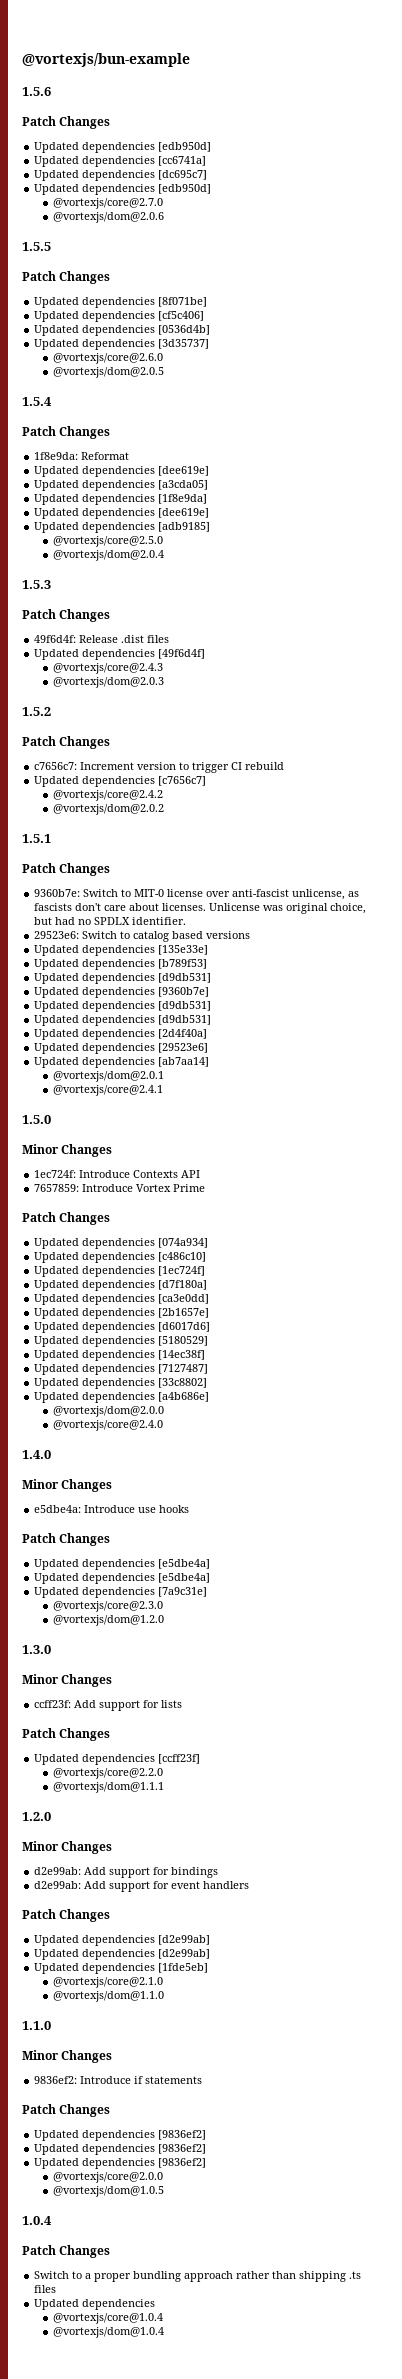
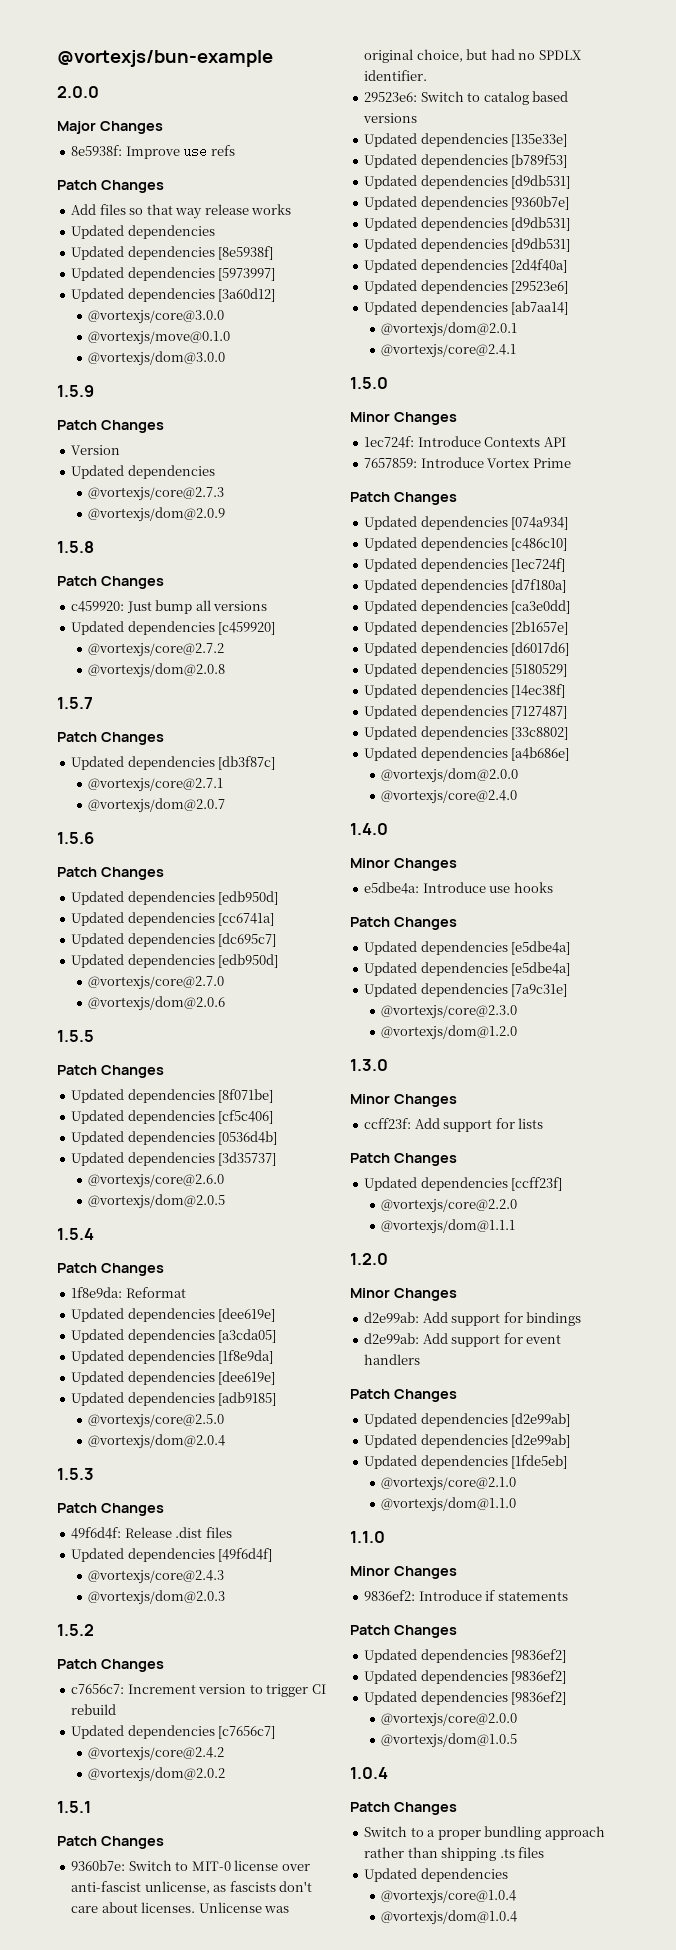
(190, 60) none -> [57,86,99,98] [57,121,163,134] [71,145,235,159] [57,180,164,193] [71,204,292,219] [71,225,215,239] [71,246,274,260] [71,267,276,281] [71,288,276,302] [88,310,225,324] [88,331,231,345] [88,351,226,366] [57,385,94,397] [57,420,164,433] [71,445,121,455] [71,465,215,479] [88,487,225,501] [88,507,226,522] [57,541,94,553] [57,576,164,589] [71,600,268,614] [71,621,276,635] [88,643,225,657] [88,663,226,678] [57,697,93,709] [57,732,164,745] [71,756,276,770] [88,778,224,792] [88,798,226,813] // 2.0.0 // Major Changes // 8e5938f: Improve use refs // Patch Changes // Add files so that way release works // Updated dependencies // Updated dependencies [8e5938f] // Updated dependencies [5973997] // Updated dependencies [3a60d12] // @vortexjs/core@3.0.0 // @vortexjs/move@0.1.0 // @vortexjs/dom@3.0.0 // 1.5.9 // Patch Changes // Version // Updated dependencies // @vortexjs/core@2.7.3 // @vortexjs/dom@2.0.9 // 1.5.8 // Patch Changes // c459920: Just bump all versions // Updated dependencies [c459920] // @vortexjs/core@2.7.2 // @vortexjs/dom@2.0.8 // 1.5.7 // Patch Changes // Updated dependencies [db3f87c] // @vortexjs/core@2.7.1 // @vortexjs/dom@2.0.7

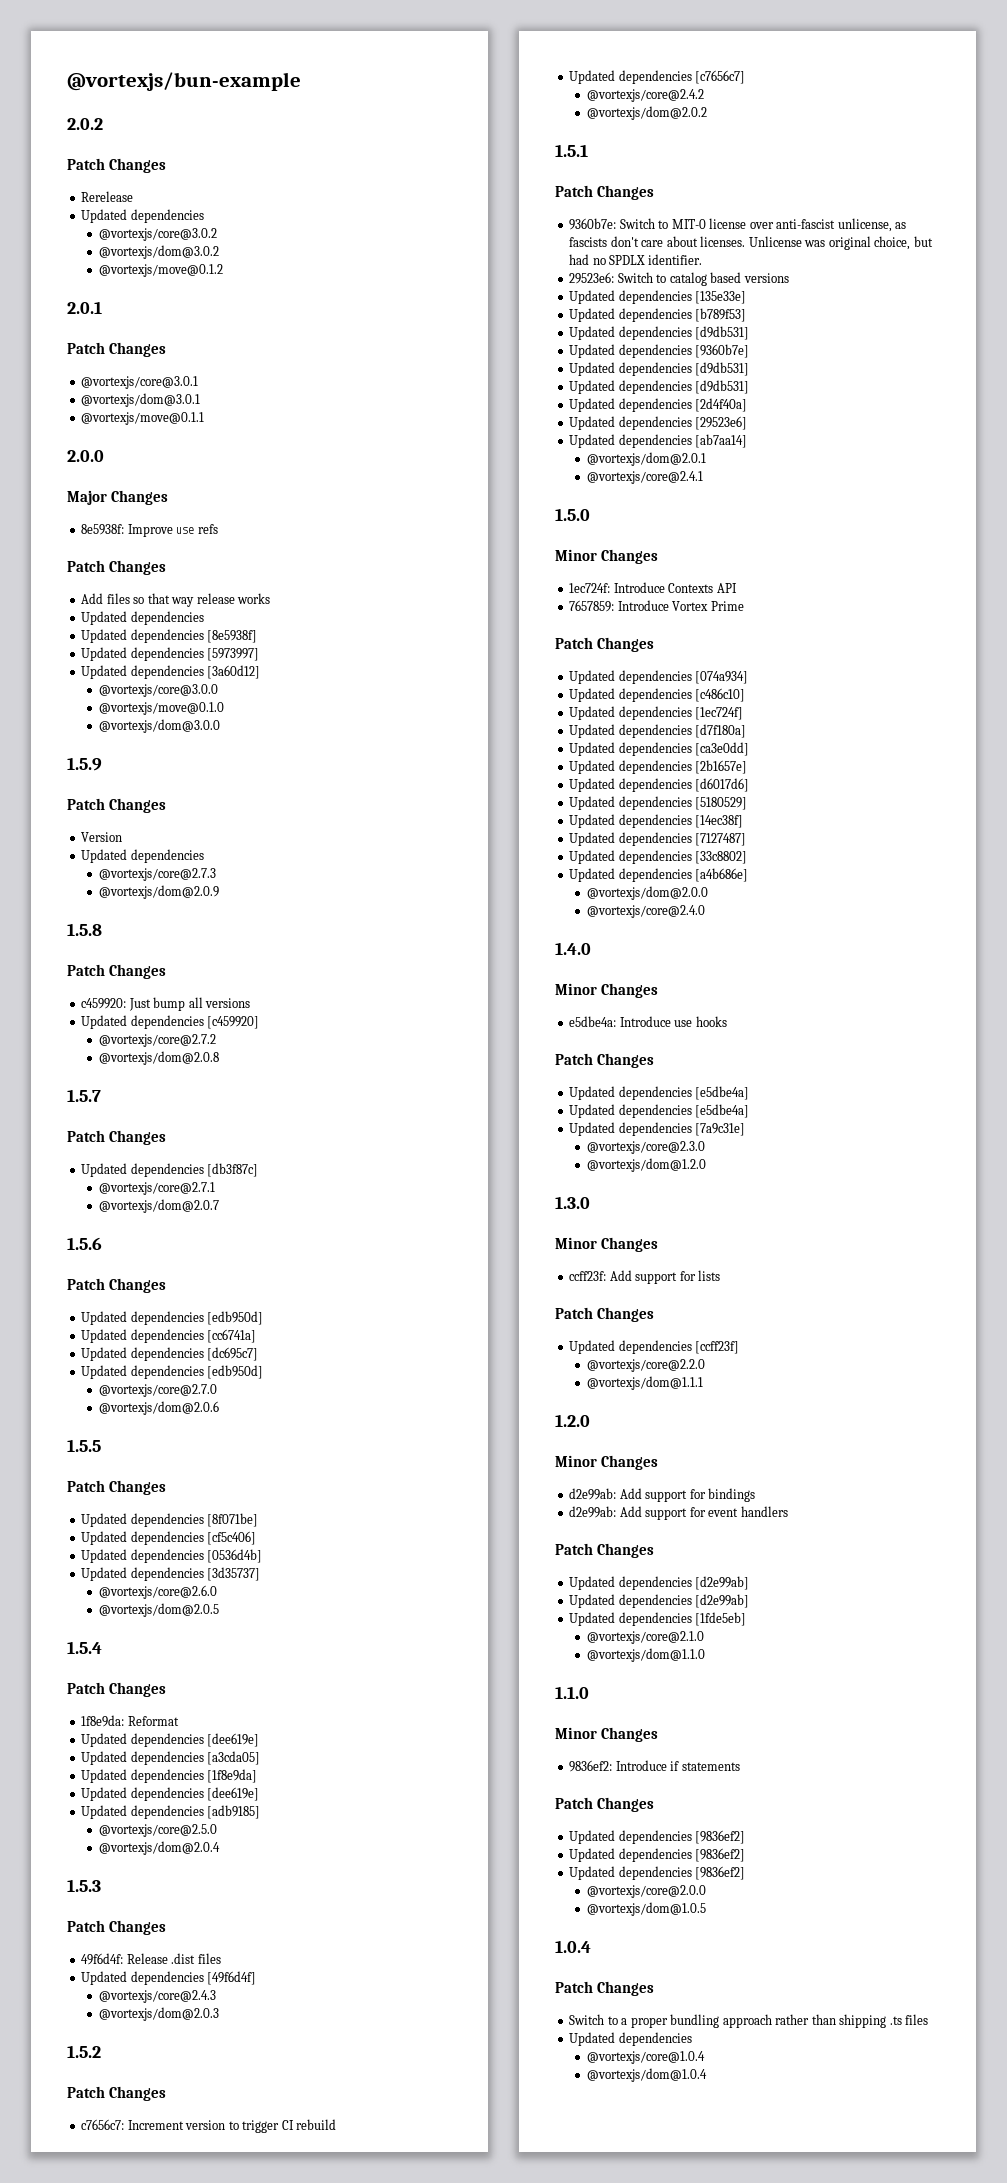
(273, 58) none -> [67,118,103,130] [67,158,167,173] [81,191,134,202] [81,209,204,223] [98,228,217,241] [98,245,219,259] [98,264,223,277] [67,301,102,314] [67,342,167,357] [81,376,199,389] [81,393,201,407] [81,412,205,425] // 2.0.2 // Patch Changes // Rerelease // Updated dependencies // @vortexjs/core@3.0.2 // @vortexjs/dom@3.0.2 // @vortexjs/move@0.1.2 // 2.0.1 // Patch Changes // @vortexjs/core@3.0.1 // @vortexjs/dom@3.0.1 // @vortexjs/move@0.1.1

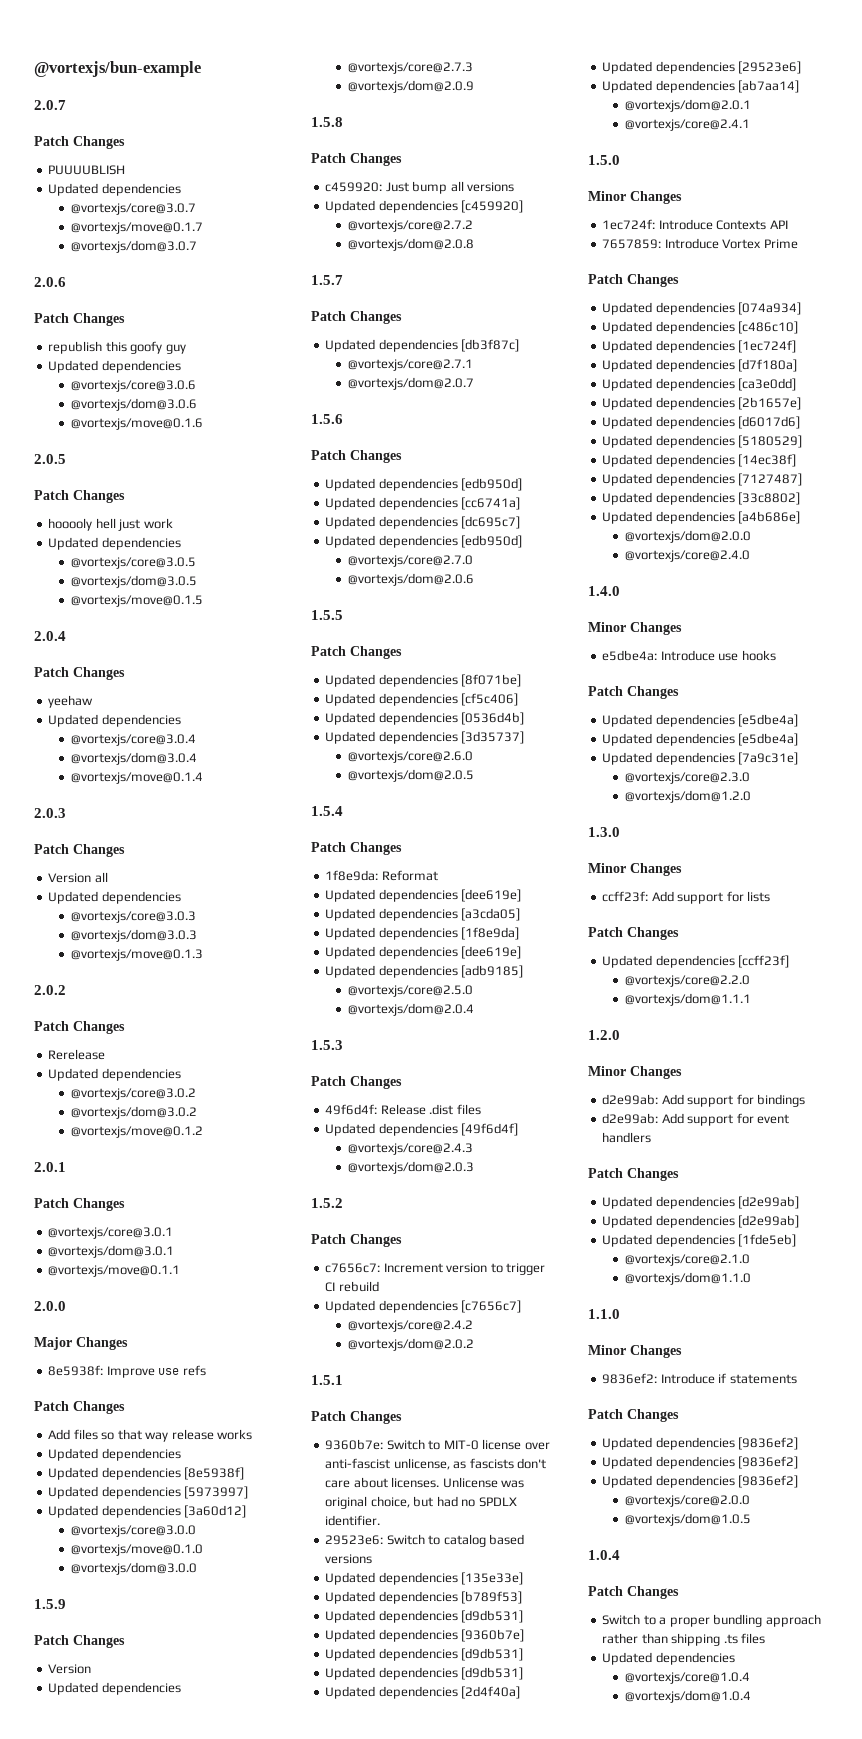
(301, 81) none -> [34,100,66,110] [34,136,125,149] [48,165,126,175] [48,183,181,196] [70,203,196,215] [70,222,203,234] [70,240,197,253] [34,277,66,287] [34,313,125,326] [48,341,186,354] [48,360,181,373] [70,380,196,392] [70,398,197,411] [70,418,203,430] [34,454,66,464] [34,490,125,503] [48,518,173,531] [48,537,181,550] [70,557,196,569] [70,575,197,588] [70,595,203,607] [34,631,66,641] [34,667,125,680] [48,695,94,708] [48,714,181,727] [70,734,196,746] [70,752,197,765] [70,772,203,784] [34,808,66,818] [34,844,125,857] [48,872,108,883] [48,891,181,904] [70,911,196,923] [70,929,197,942] [70,949,203,961] // 2.0.7 // Patch Changes // PUUUUBLISH // Updated dependencies // @vortexjs/core@3.0.7 // @vortexjs/move@0.1.7 // @vortexjs/dom@3.0.7 // 2.0.6 // Patch Changes // republish this goofy guy // Updated dependencies // @vortexjs/core@3.0.6 // @vortexjs/dom@3.0.6 // @vortexjs/move@0.1.6 // 2.0.5 // Patch Changes // hooooly hell just work // Updated dependencies // @vortexjs/core@3.0.5 // @vortexjs/dom@3.0.5 // @vortexjs/move@0.1.5 // 2.0.4 // Patch Changes // yeehaw // Updated dependencies // @vortexjs/core@3.0.4 // @vortexjs/dom@3.0.4 // @vortexjs/move@0.1.4 // 2.0.3 // Patch Changes // Version all // Updated dependencies // @vortexjs/core@3.0.3 // @vortexjs/dom@3.0.3 // @vortexjs/move@0.1.3

